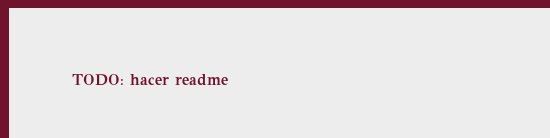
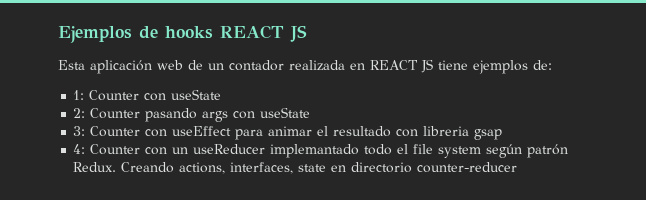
[72,74,228,86] TODO: hacer readme -> [58,25,307,43] [58,59,552,74] [73,89,222,101] [73,107,311,122] [73,126,503,140] [73,144,569,158] [73,162,518,174] Ejemplos de hooks REACT JS // Esta aplicación web de un contador realizada en REACT JS tiene ejemplos de: // 1: Counter con useState // 2: Counter pasando args con useState // 3: Counter con useEffect para animar el resultado con libreria gsap // 4: Counter con un useReducer implemantado todo el file system según patrón Redux. Creando actions, interfaces, state en directorio counter-reducer

